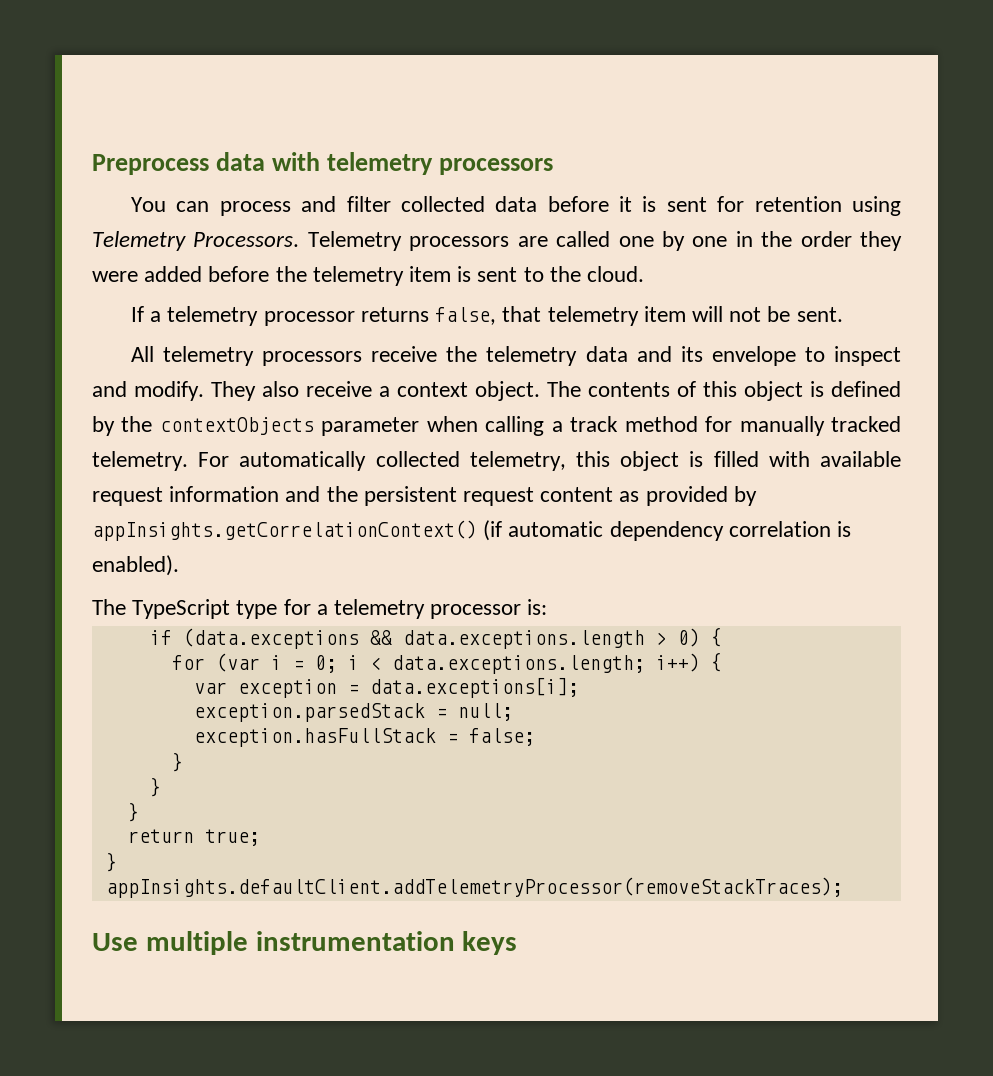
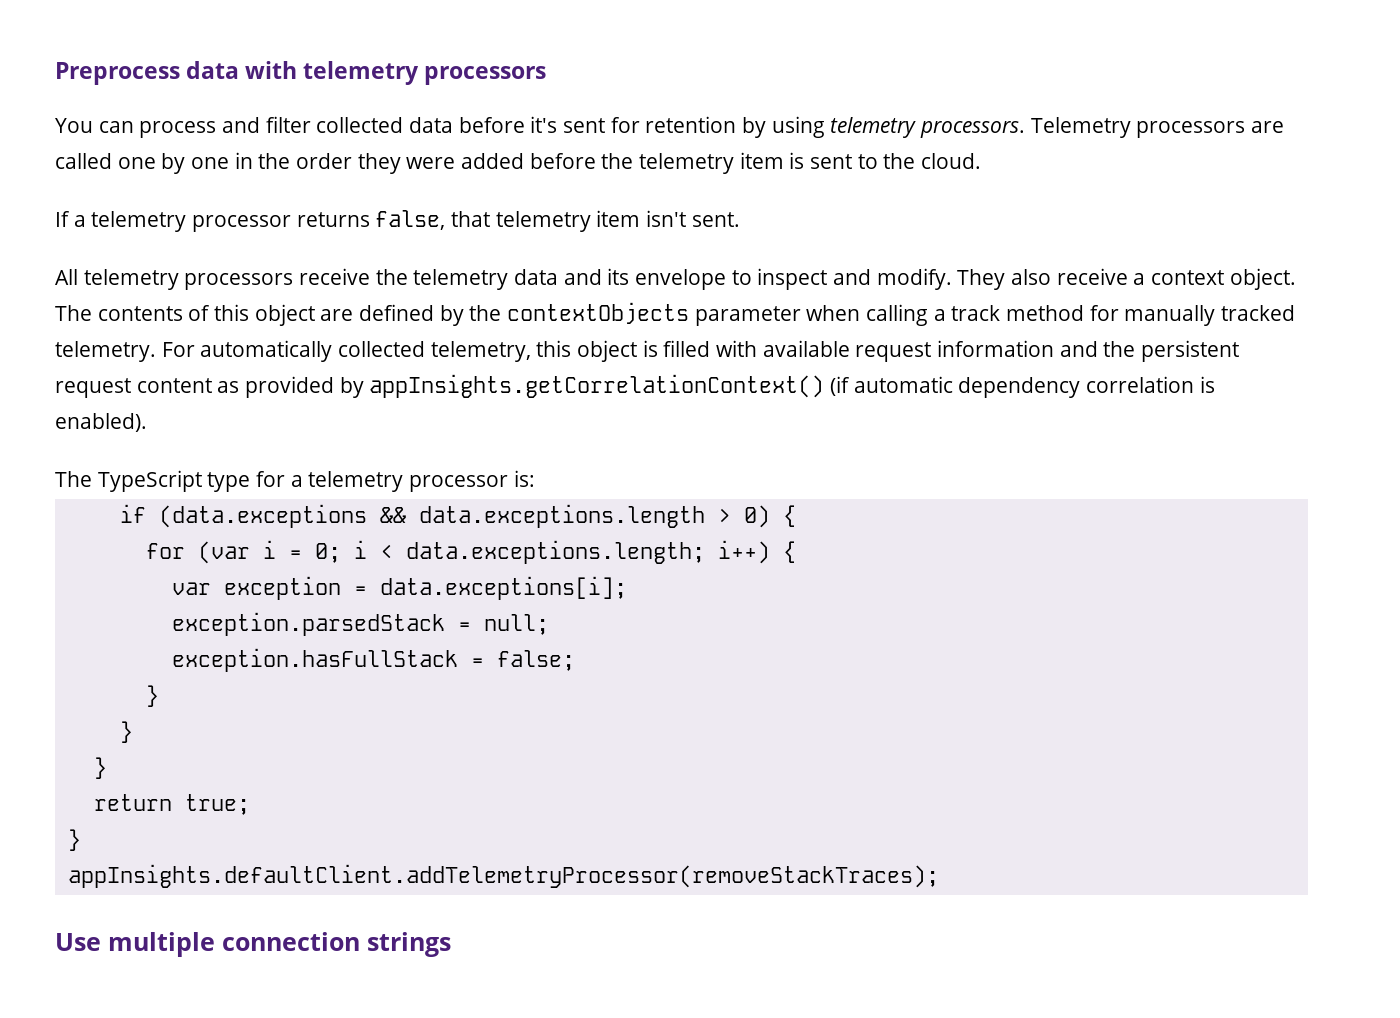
[619,196,657,212] it is -> [530,116,558,133] it's
[852,196,902,216] [92,231,300,251] using Telemetry Processors. -> [742,116,1026,138] by using telemetry processors.
[691,306,791,322] will not be -> [646,210,687,227] isn't
[810,381,824,397] is -> [320,309,354,321] are
[255,931,518,955] instrumentation keys -> [222,932,451,957] connection strings

